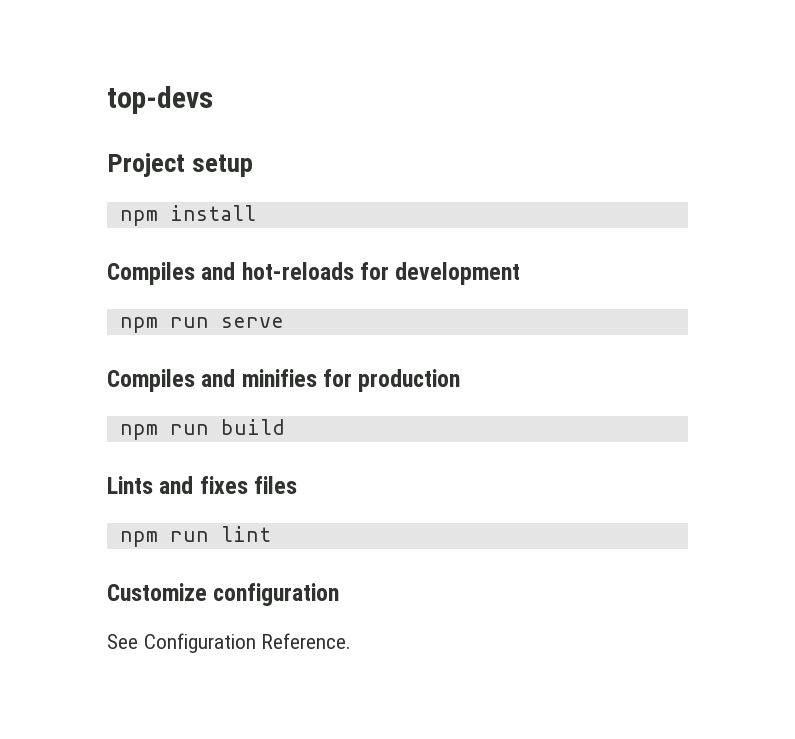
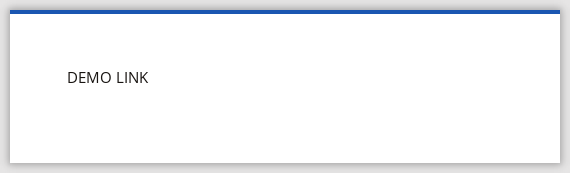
[107,86,213,114] [107,153,254,177] [119,205,256,226] [107,262,521,285] [119,317,284,333] [107,369,461,392] [119,419,285,440] [107,476,298,494] [119,526,271,547] [107,583,340,606] [107,633,352,653] top-devs // Project setup // npm install // Compiles and hot-reloads for development // npm run serve // Compiles and minifies for production // npm run build // Lints and fixes files // npm run lint // Customize configuration // See Configuration Reference. -> [67,72,150,83] DEMO LINK

